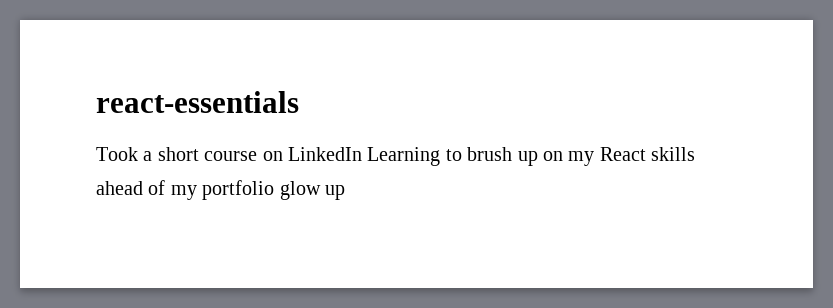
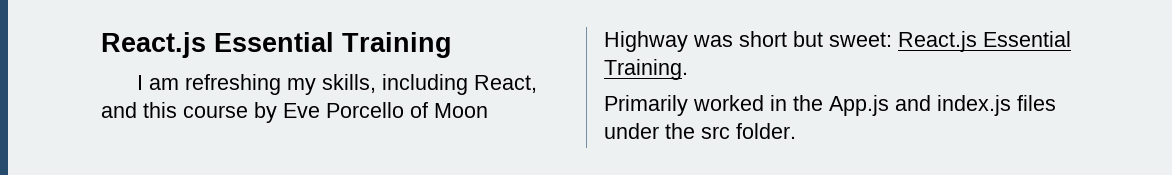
[96,91,299,113] [96,147,696,166] [96,180,345,200] react-essentials // Took a short course on LinkedIn Learning to brush up on my React skills ahead of my portfolio glow up -> [101,32,452,58] [136,74,537,95] [101,102,488,123] [604,31,1071,52] [604,59,688,80] [604,95,1056,116] [604,123,796,139] React.js Essential Training // I am refreshing my skills, including React, and this course by Eve Porcello of Moon Highway was short but sweet: React.js Essential Training. // Primarily worked in the App.js and index.js files under the src folder.

